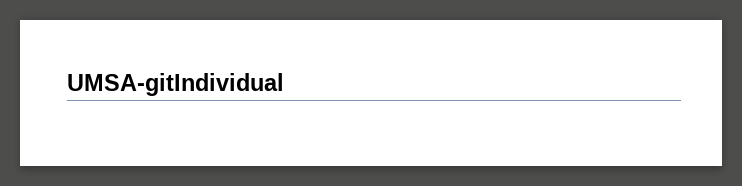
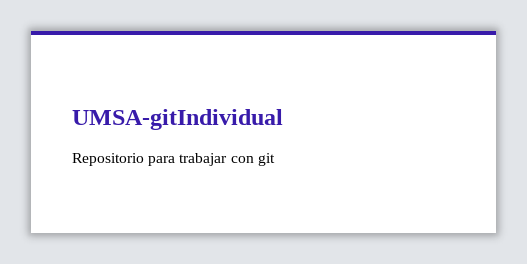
(284, 84) none -> [72,153,275,166] // Repositorio para trabajar con git

